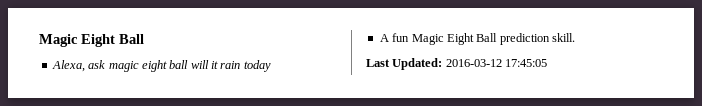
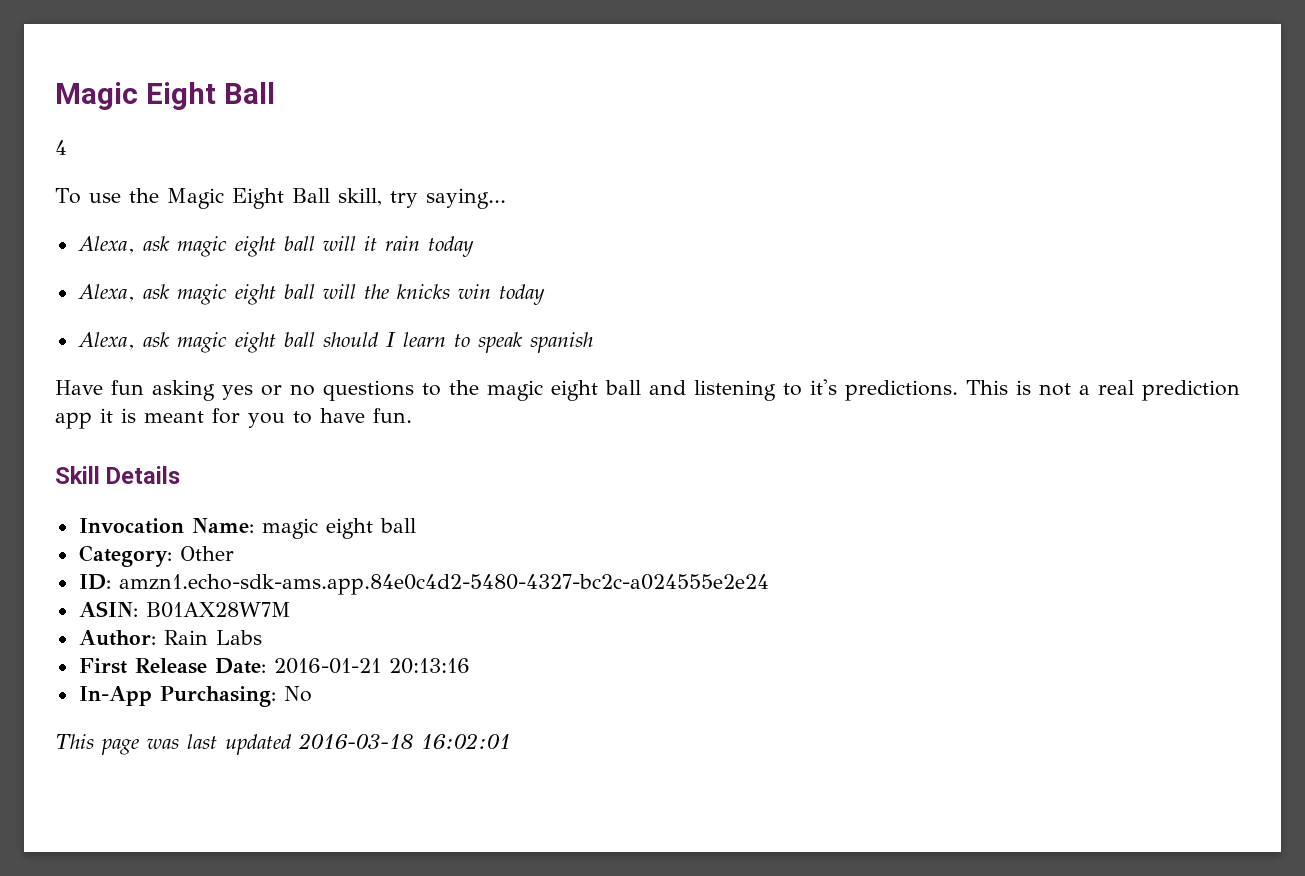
[39,34,144,47] Magic Eight Ball -> [55,82,275,110] [55,140,67,155] [55,188,506,209] Magic Eight Ball // 4 // To use the Magic Eight Ball skill, try saying...
[379,33,575,45] [366,58,548,70] A fun Magic Eight Ball prediction skill. // Last Updated: 2016-03-12 17:45:05 -> [77,284,545,305] [77,332,593,353] [55,379,1240,401] [55,408,412,429] [55,466,181,484] [78,518,416,539] [78,545,234,567] [78,574,769,595] [78,601,291,618] [78,630,262,646] [78,658,470,674] [78,686,312,707] [55,733,511,755] Alexa, ask magic eight ball will the knicks win today // Alexa, ask magic eight ball should I learn to speak spanish // Have fun asking yes or no questions to the magic eight ball and listening to it's predictions. This is not a real prediction app it is meant for you to have fun. // Skill Details // Invocation Name: magic eight ball // Category: Other // ID: amzn1.echo-sdk-ams.app.84e0c4d2-5480-4327-bc2c-a024555e2e24 // ASIN: B01AX28W7M // Author: Rain Labs // First Release Date: 2016-01-21 20:13:16 // In-App Purchasing: No // This page was last updated 2016-03-18 16:02:01

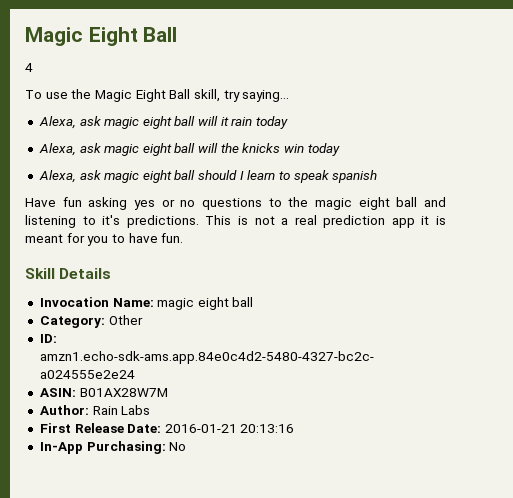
[55,733,511,755] // This page was last updated 2016-03-18 16:02:01 -> (187, 446) none

